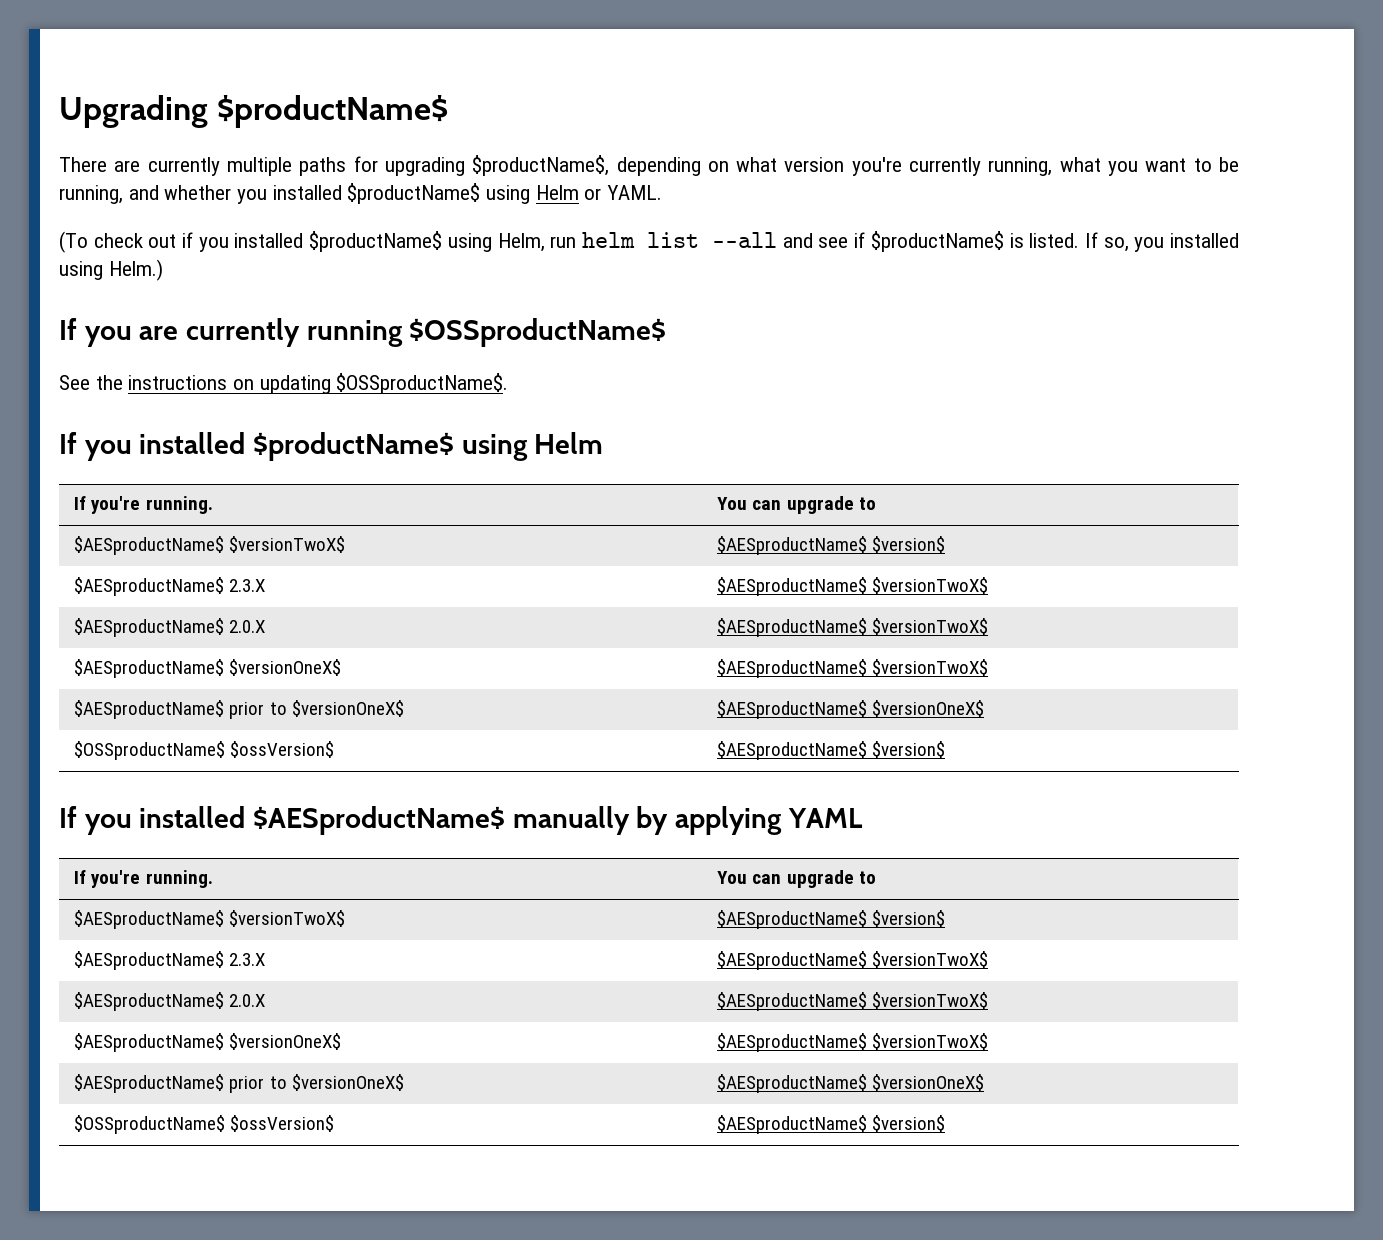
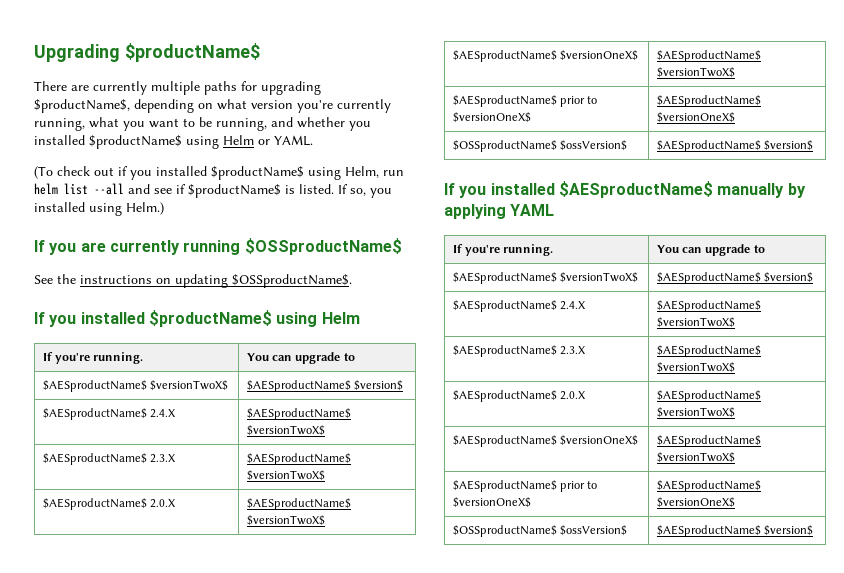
(946, 544) none -> [42,408,177,420] [246,408,351,420] [246,425,325,436] // $AESproductName$ 2.4.X | $AESproductName$ $versionTwoX$
(946, 918) none -> [452,300,587,312] [656,300,761,312] [656,317,735,328] // $AESproductName$ 2.4.X | $AESproductName$ $versionTwoX$

